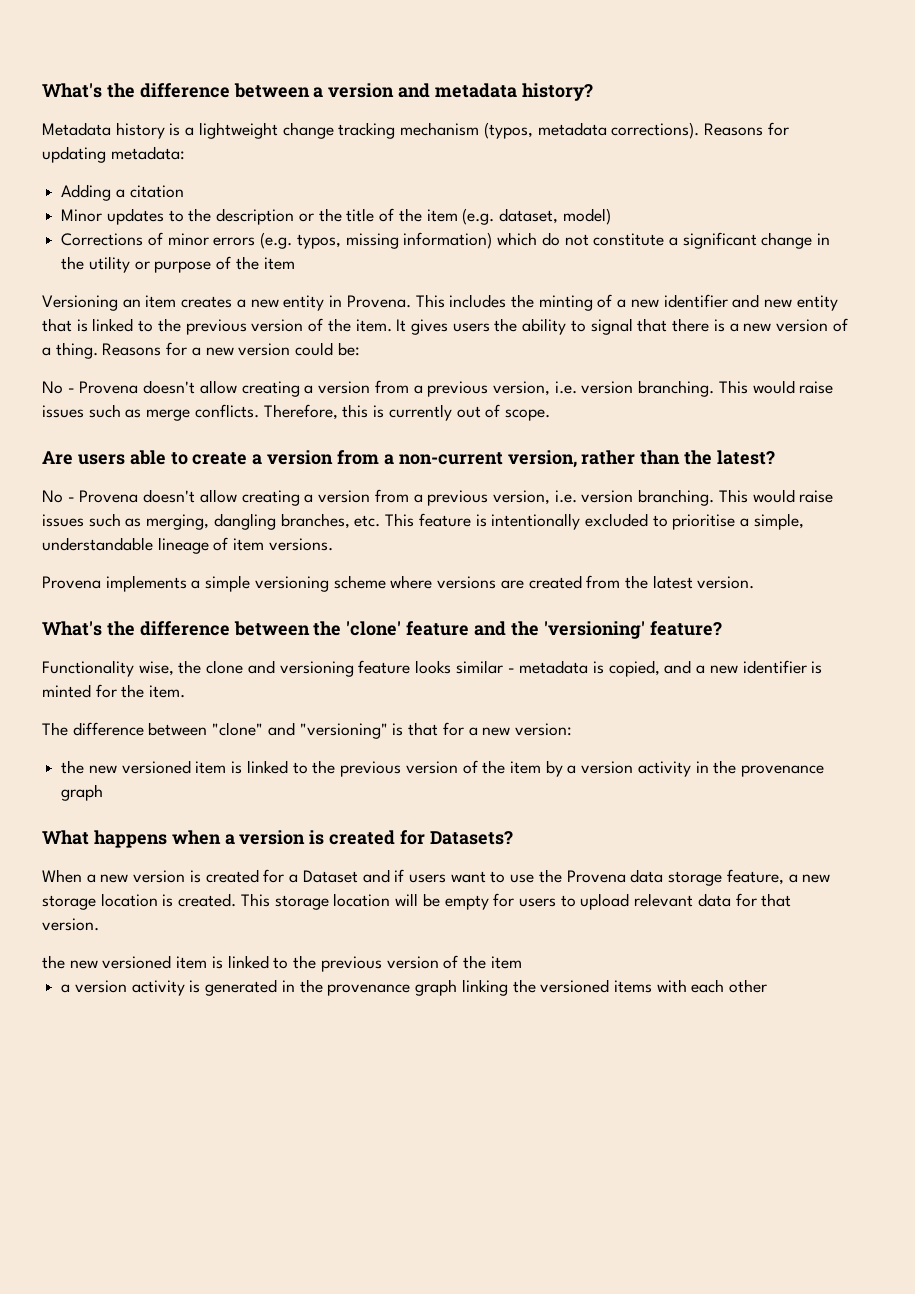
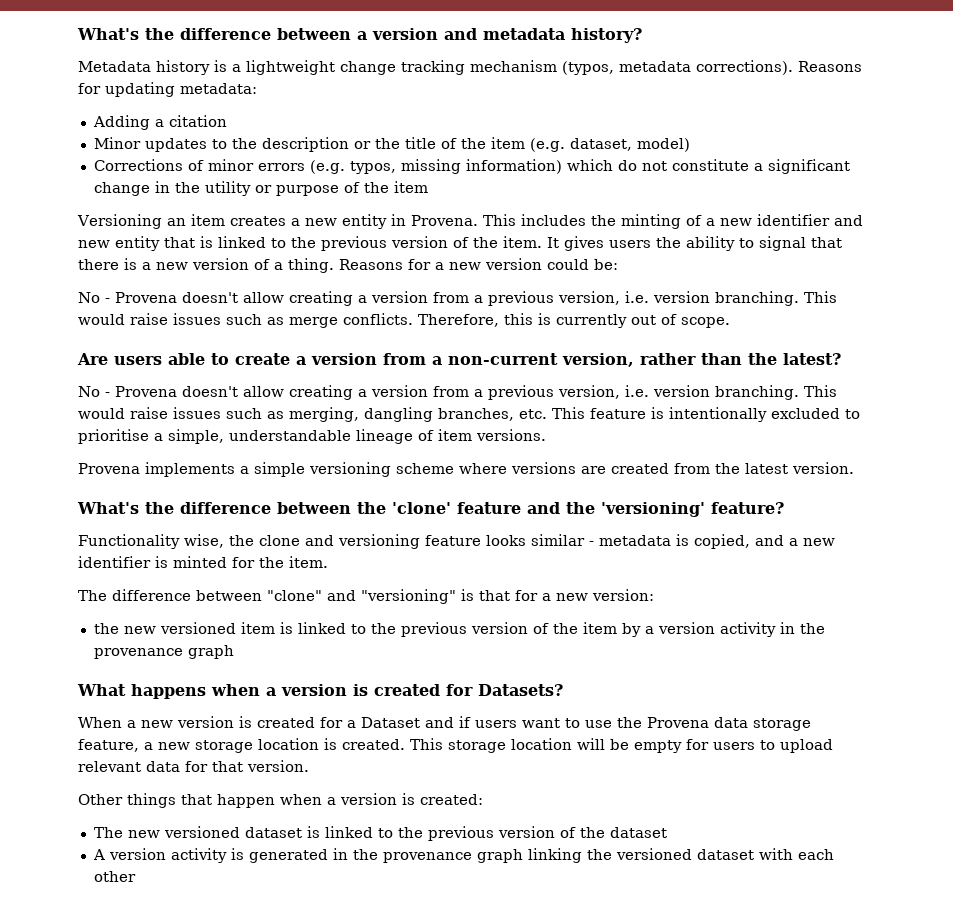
[42,955,522,972] [61,984,71,993] the new versioned item is linked to the previous version of the item // a -> [78,793,483,808] [93,826,667,841] [92,849,105,860] Other things that happen when a version is created: // The new versioned dataset is linked to the previous version of the dataset // A
[613,980,652,993] items -> [696,849,754,860] dataset

